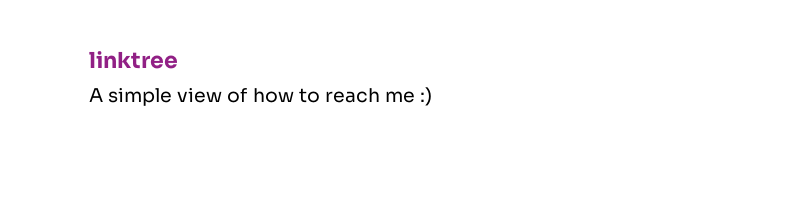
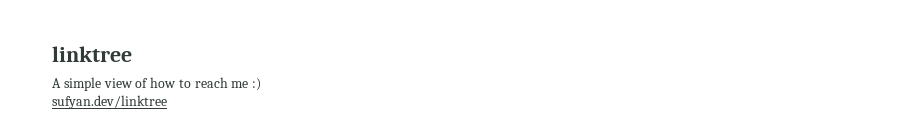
(433, 96) none -> [52,95,167,109] // sufyan.dev/linktree

